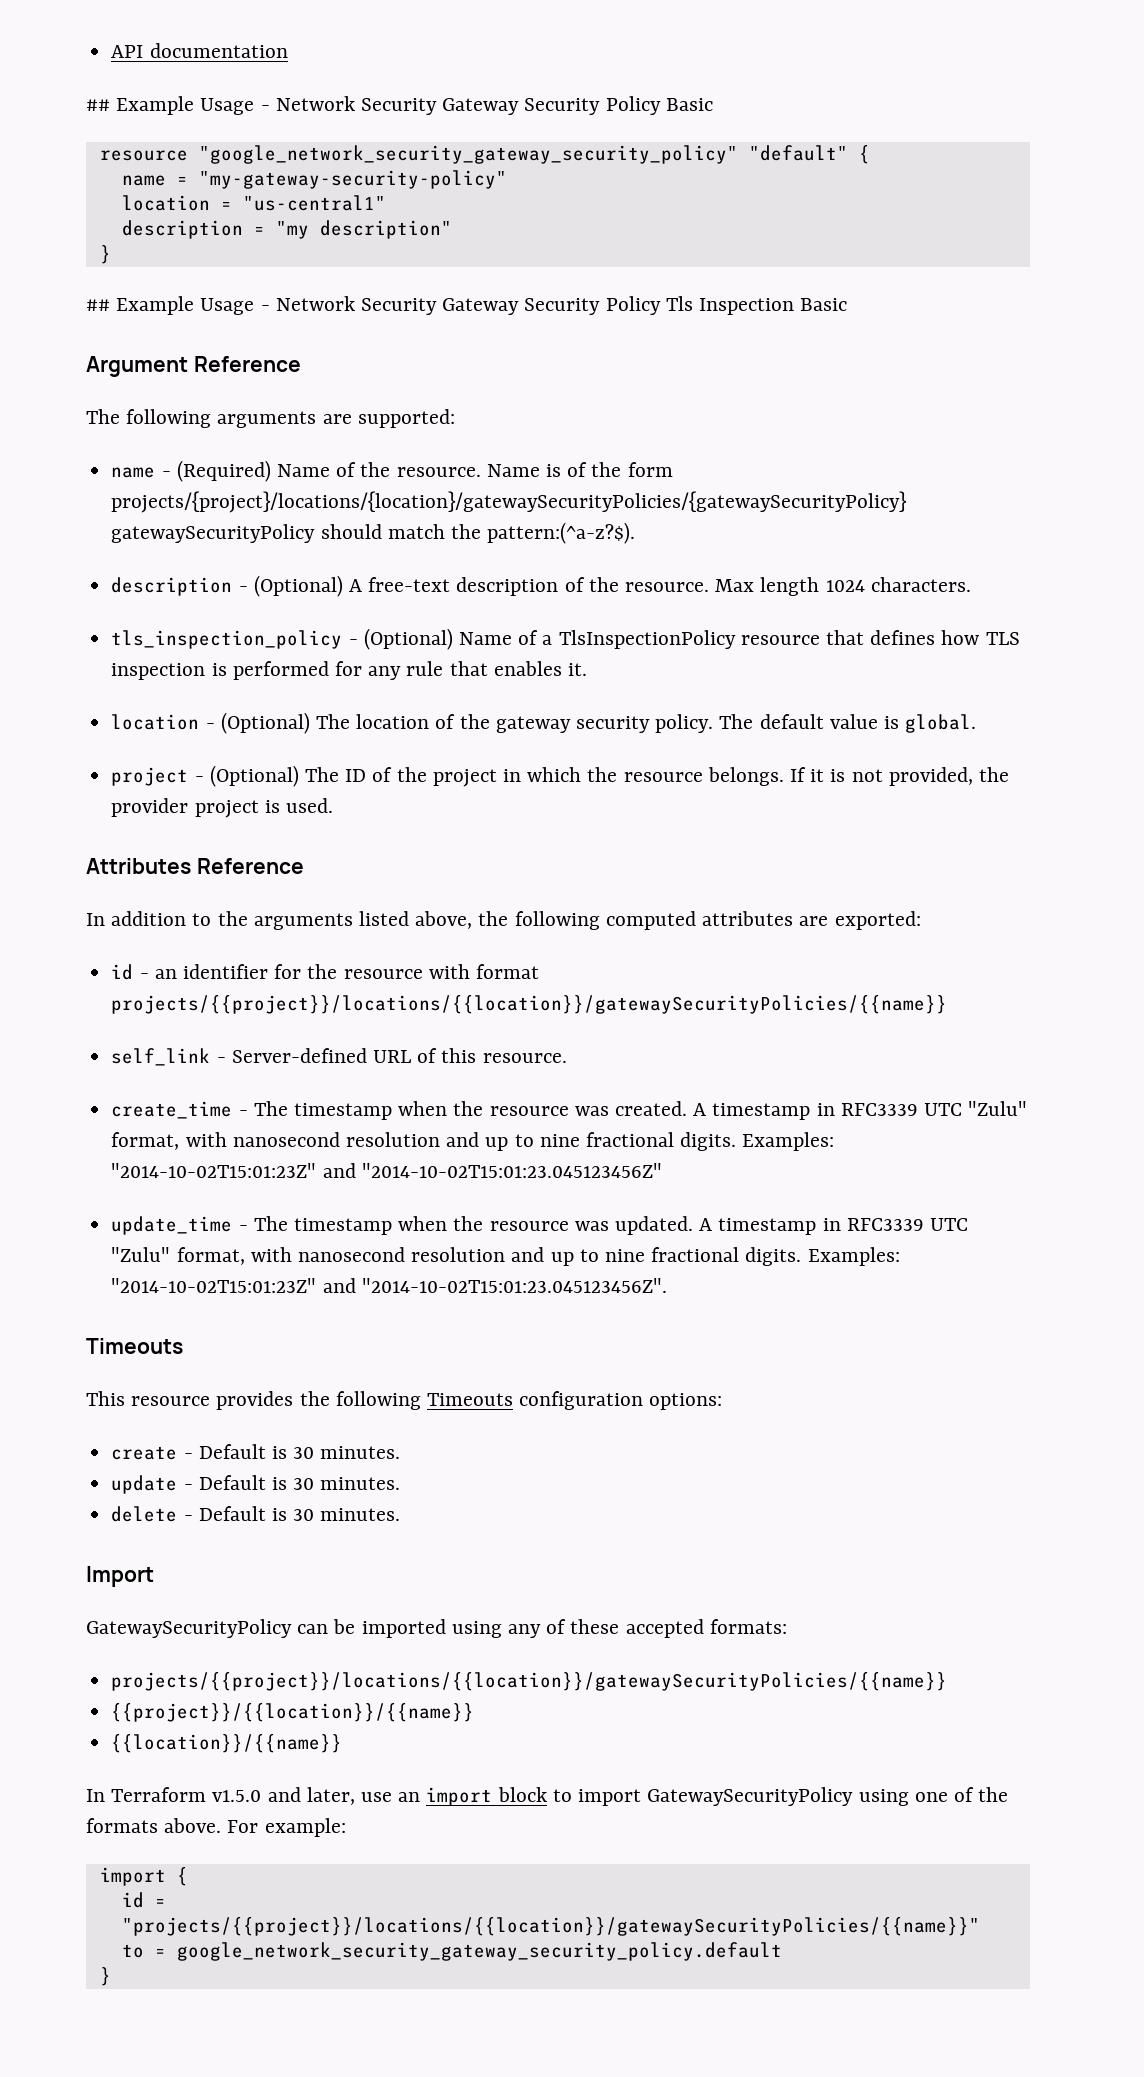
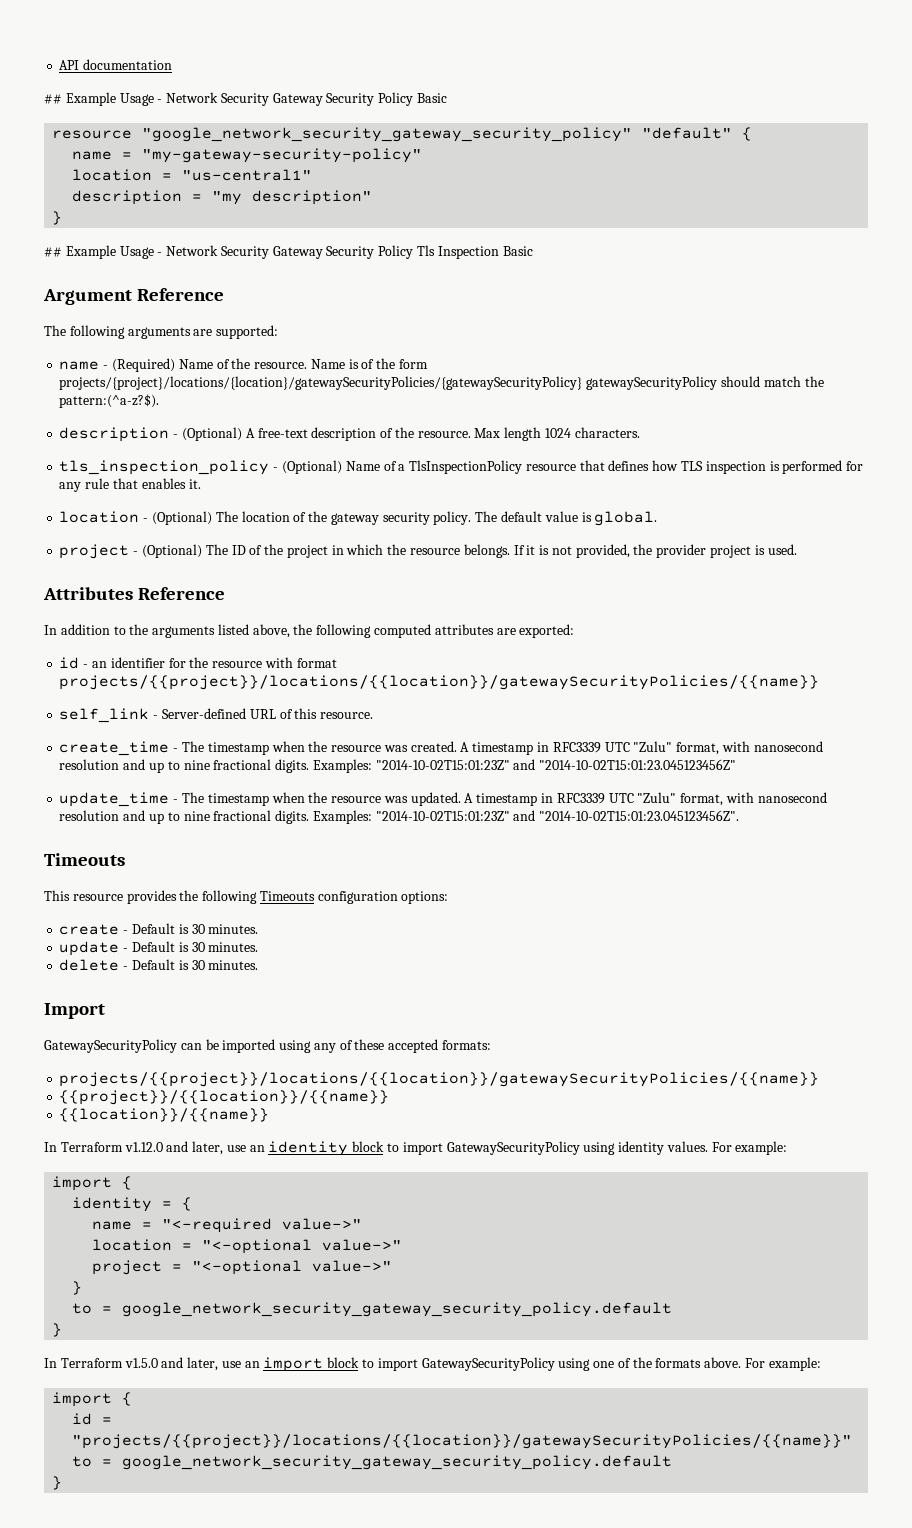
(343, 1743) none -> [44,1141,788,1156] [52,1176,133,1191] [72,1197,193,1212] [92,1218,363,1233] [92,1239,403,1254] [92,1260,393,1275] [72,1281,83,1295] [72,1302,673,1317] [52,1323,63,1337] // In Terraform v1.12.0 and later, use an identity block to import GatewaySecurityPolicy using identity values. For example: // import { // identity = { // name = "<-required value->" // location = "<-optional value->" // project = "<-optional value->" // } // to = google_network_security_gateway_security_policy.default // }

